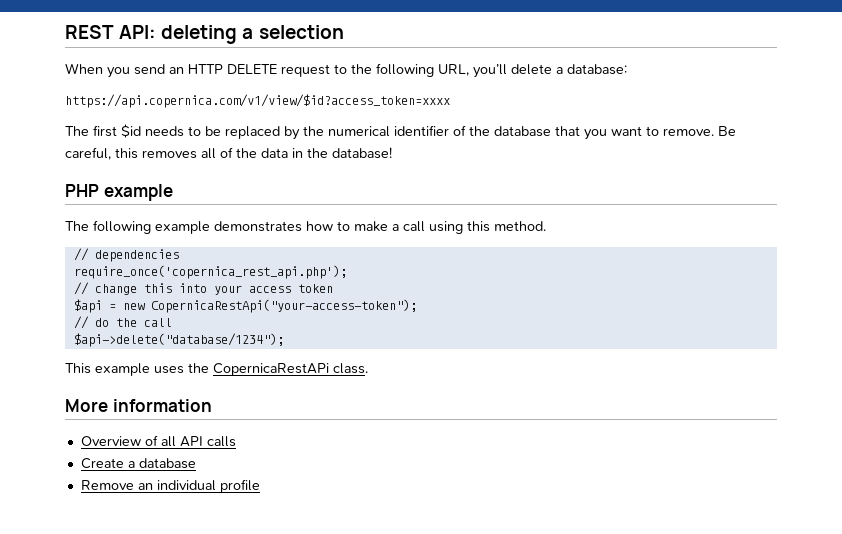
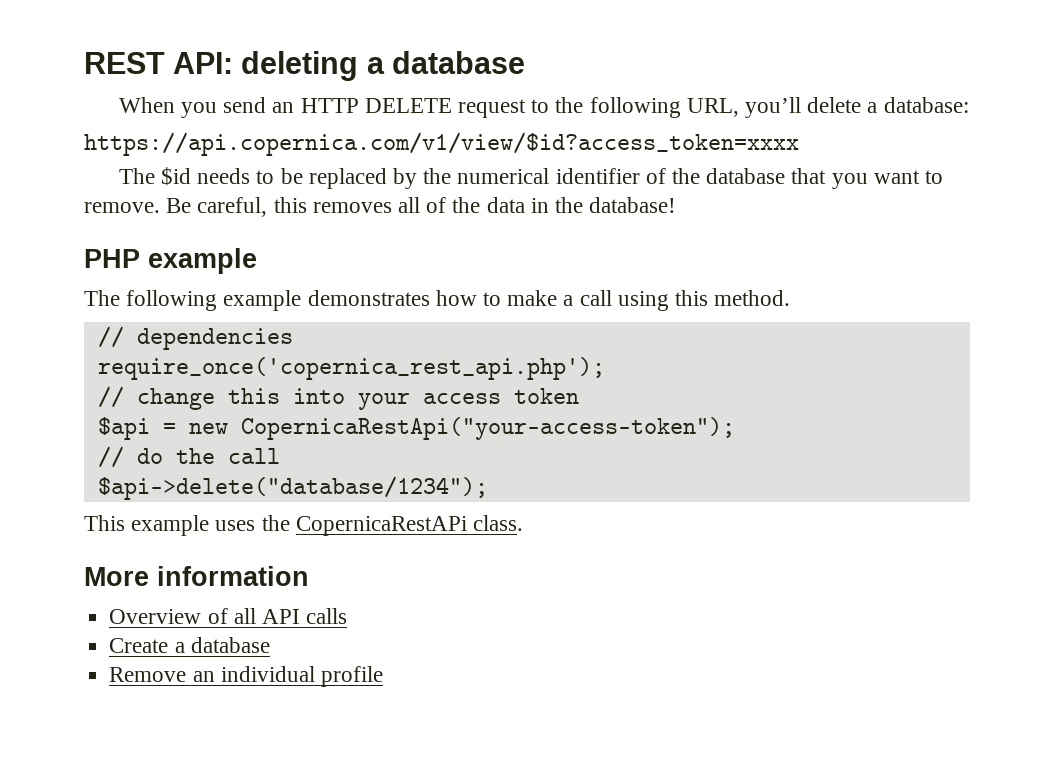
[258,25,344,39] selection -> [391,51,525,74] database
[93,125,117,137] first -> (155, 176) none

